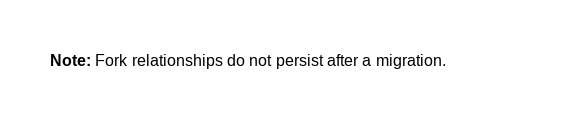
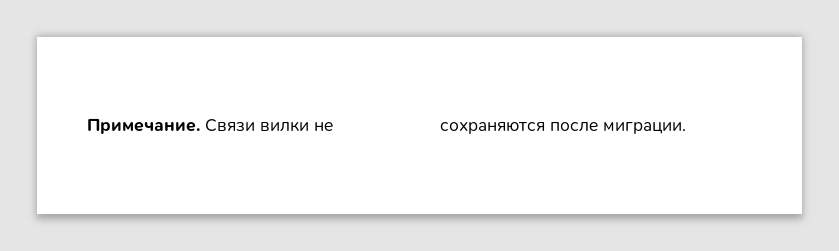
[50,54,446,69] Note: Fork relationships do not persist after a migration. -> [87,118,686,134] Примечание. Связи вилки не сохраняются после миграции.

